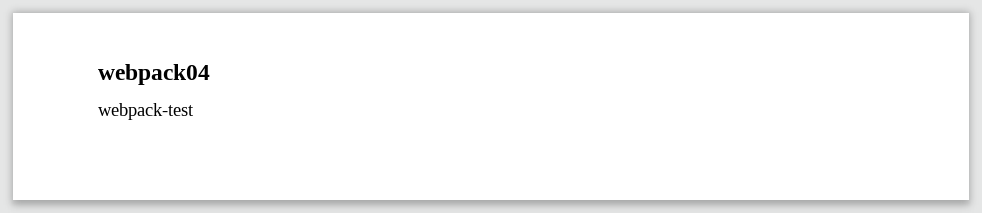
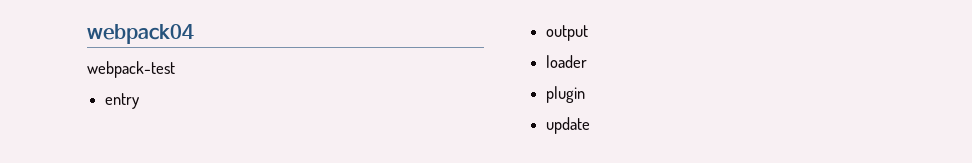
(194, 111) none -> [105,93,140,109] [546,25,589,41] [546,55,588,68] [546,86,586,103] [546,117,591,134] // entry // output // loader // plugin // update

